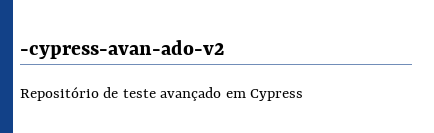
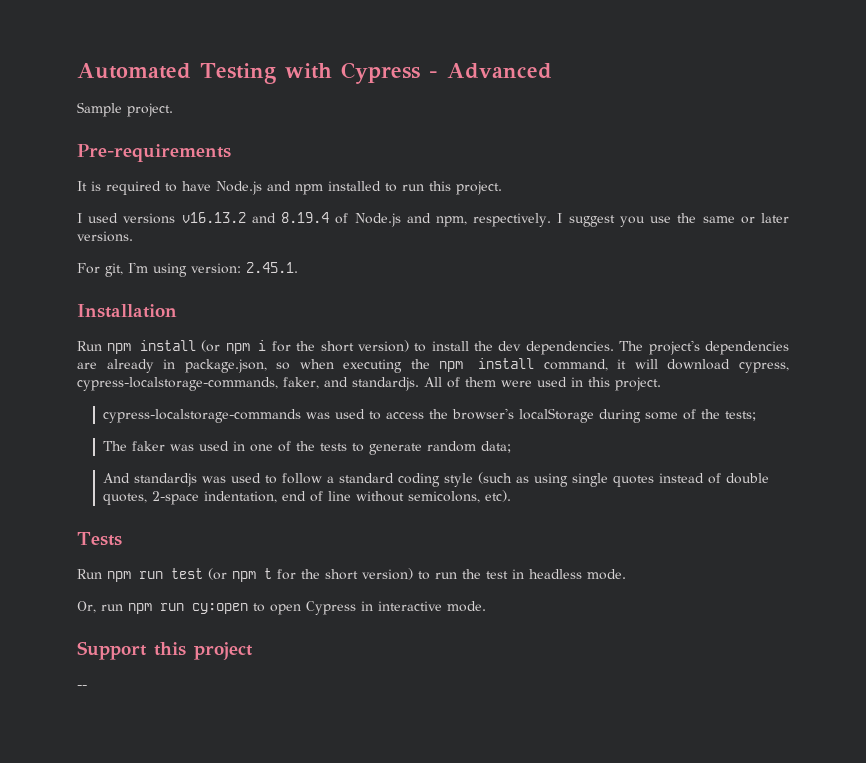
[20,40,224,59] [20,87,304,101] -cypress-avan-ado-v2 // Repositório de teste avançado em Cypress -> [77,62,552,84] [77,102,173,117] [77,144,231,162] [77,181,502,195] [77,212,790,227] [77,231,133,242] [77,262,298,277] [77,304,177,318] [77,340,789,355] [77,358,790,373] [77,377,661,391] [102,408,756,423] [102,441,511,455] [102,472,769,487] [102,490,511,505] [77,532,122,546] [77,568,626,582] [77,601,486,615] [77,641,253,660] [77,685,87,689] Automated Testing with Cypress - Advanced // Sample project. // Pre-requirements // It is required to have Node.js and npm installed to run this project. // I used versions v16.13.2 and 8.19.4 of Node.js and npm, respectively. I suggest you use the same or later versions. // For git, I'm using version: 2.45.1. // Installation // Run npm install (or npm i for the short version) to install the dev dependencies. The project's dependencies are already in package.json, so when executing the npm install command, it will download cypress, cypress-localstorage-commands, faker, and standardjs. All of them were used in this project. // cypress-localstorage-commands was used to access the browser's localStorage during some of the tests; // The faker was used in one of the tests to generate random data; // And standardjs was used to follow a standard coding style (such as using single quotes instead of double quotes, 2-space indentation, end of line without semicolons, etc). // Tests // Run npm run test (or npm t for the short version) to run the test in headless mode. // Or, run npm run cy:open to open Cypress in interactive mode. // Support this project // --

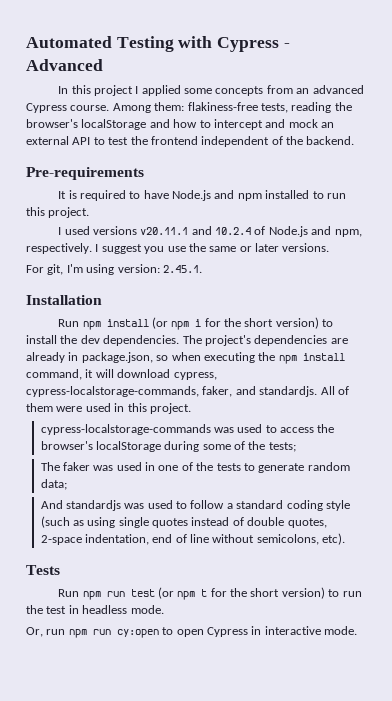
[77,102,173,117] Sample project. -> [58,85,364,96] [26,102,352,113] [26,119,334,130] [26,136,355,147] In this project I applied some concepts from an advanced Cypress course. Among them: flakiness-free tests, reading the browser's localStorage and how to intercept and mock an external API to test the frontend independent of the backend.
[181,212,330,223] v16.13.2 and 8.19.4 -> [140,226,252,235] v20.11.1 and 10.2.4
[77,641,253,660] [77,685,87,689] // Support this project // -- -> (357, 630) none

